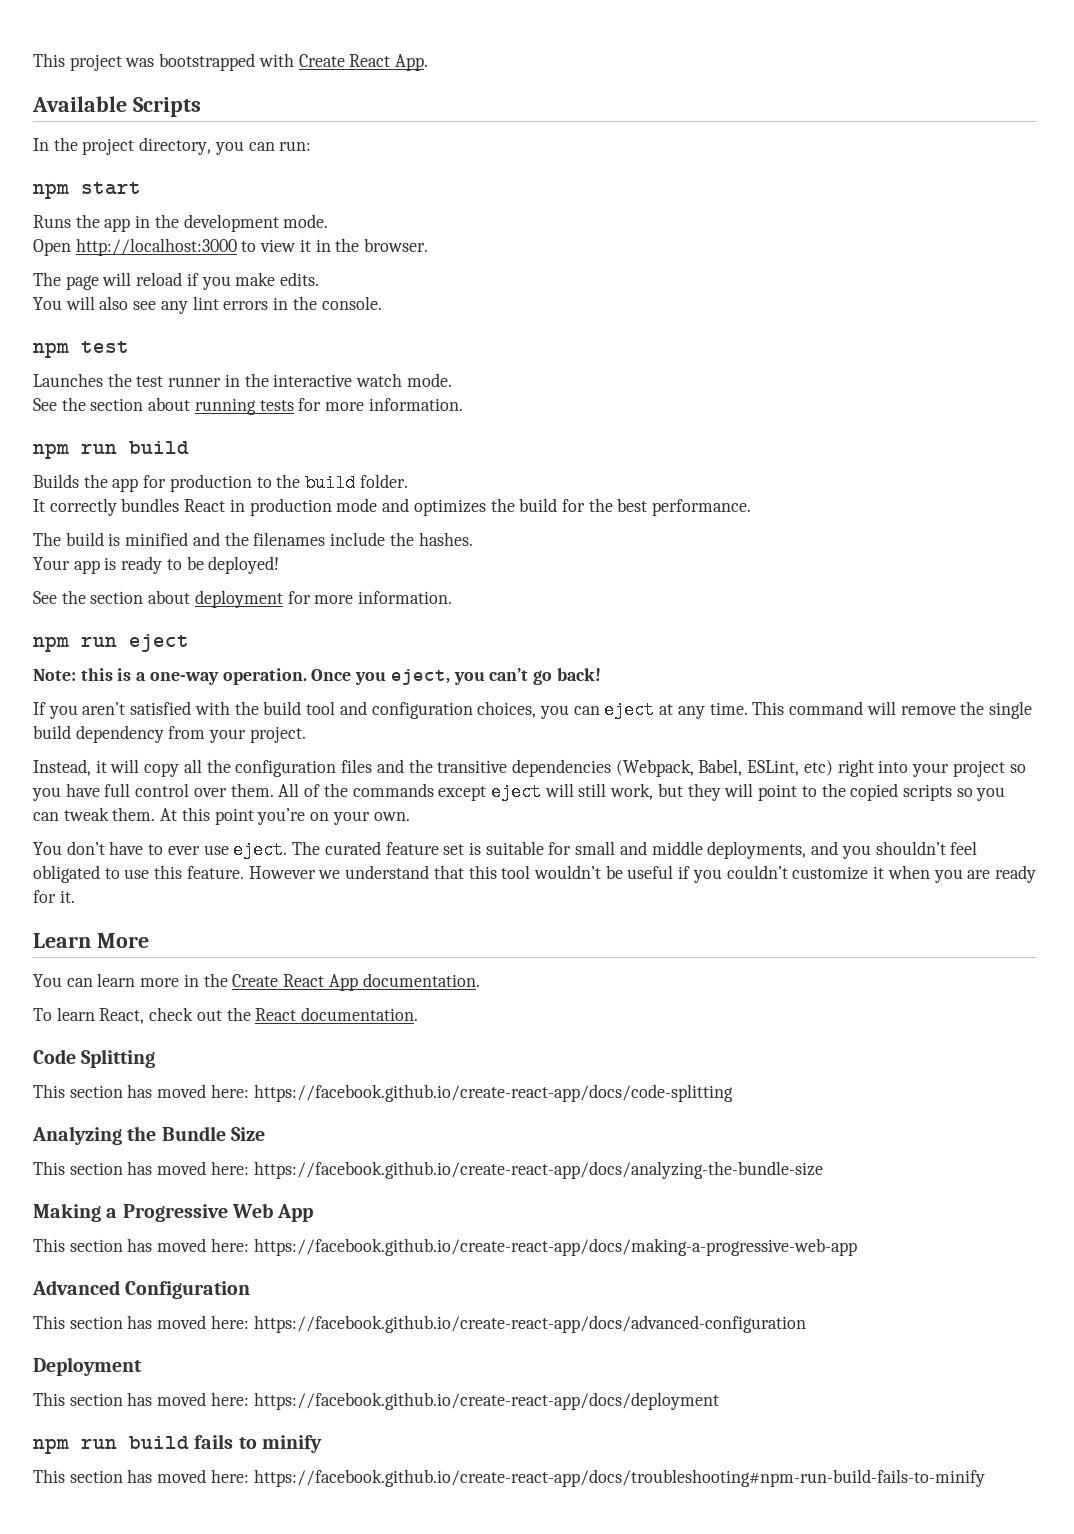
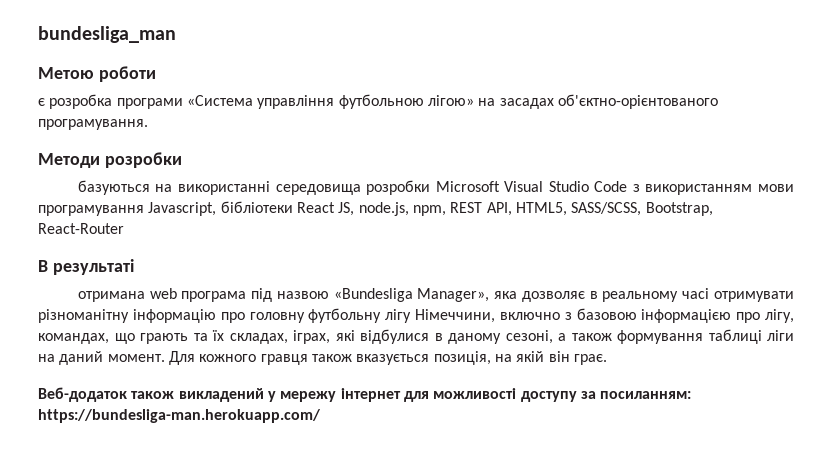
[33,53,429,71] [32,96,201,117] [33,137,312,155] [33,182,141,199] [33,214,329,232] [33,238,429,256] [33,272,320,290] [33,296,382,314] [33,341,129,358] [33,373,452,387] [33,397,463,415] [33,441,189,459] [33,474,408,492] [33,498,752,516] [33,532,473,546] [33,556,280,574] [33,590,453,608] [33,634,189,652] [33,668,601,685] [33,701,1032,719] [33,725,306,743] [33,759,1026,777] [32,783,1006,801] [33,807,410,825] [33,841,978,859] [33,865,1036,883] [33,890,75,903] [33,933,149,948] [33,973,480,991] [33,1007,419,1024] [33,1049,156,1068] [33,1084,733,1102] [32,1126,265,1145] [33,1161,823,1179] [33,1203,314,1222] [33,1238,857,1256] [32,1280,251,1299] [33,1315,806,1333] [33,1357,142,1376] [33,1392,719,1410] [33,1434,322,1454] [33,1469,985,1487] This project was bootstrapped with Create React App. // Available Scripts // In the project directory, you can run: // npm start // Runs the app in the development mode. // Open http://localhost:3000 to view it in the browser. // The page will reload if you make edits. // You will also see any lint errors in the console. // npm test // Launches the test runner in the interactive watch mode. // See the section about running tests for more information. // npm run build // Builds the app for production to the build folder. // It correctly bundles React in production mode and optimizes the build for the best performance. // The build is minified and the filenames include the hashes. // Your app is ready to be deployed! // See the section about deployment for more information. // npm run eject // Note: this is a one-way operation. Once you eject, you can’t go back! // If you aren’t satisfied with the build tool and configuration choices, you can eject at any time. This command will remove the single build dependency from your project. // Instead, it will copy all the configuration files and the transitive dependencies (Webpack, Babel, ESLint, etc) right into your project so you have full control over them. All of the commands except eject will still work, but they will point to the copied scripts so you can tweak them. At this point you’re on your own. // You don’t have to ever use eject. The curated feature set is suitable for small and middle deployments, and you shouldn’t feel obligated to use this feature. However we understand that this tool wouldn’t be useful if you couldn’t customize it when you are ready for it. // Learn More // You can learn more in the Create React App documentation. // To learn React, check out the React documentation. // Code Splitting // This section has moved here: https://facebook.github.io/create-react-app/docs/code-splitting // Analyzing the Bundle Size // This section has moved here: https://facebook.github.io/create-react-app/docs/analyzing-the-bundle-size // Making a Progressive Web App // This section has moved here: https://facebook.github.io/create-react-app/docs/making-a-progressive-web-app // Advanced Configuration // This section has moved here: https://facebook.github.io/create-react-app/docs/advanced-configuration // Deployment // This section has moved here: https://facebook.github.io/create-react-app/docs/deployment // npm run build fails to minify // This section has moved here: https://facebook.github.io/create-react-app/docs/troubleshooting#npm-run-build-fails-to-minify -> [38,26,176,43] [38,66,156,82] [38,94,718,109] [38,119,148,130] [38,152,182,168] [77,180,794,195] [38,201,713,216] [38,223,124,234] [38,259,134,275] [77,288,794,302] [38,308,795,323] [38,329,794,344] [38,351,607,365] [38,387,692,402] [38,409,321,423] bundesliga_man // Метою роботи // є розробка програми «Система управління футбольною лігою» на засадах об'єктно-орієнтованого програмування. // Методи розробки // базуються на використанні середовища розробки Microsoft Visual Studio Code з використанням мови програмування Javascript, бібліотеки React JS, node.js, npm, REST API, HTML5, SASS/SCSS, Bootstrap, React-Router // В результаті // отримана web програма під назвою «Bundesliga Manager», яка дозволяє в реальному часі отримувати різноманітну інформацію про головну футбольну лігу Німеччини, включно з базовою інформацією про лігу, командах, що грають та їх складах, іграх, які відбулися в даному сезоні, а також формування таблиці ліги на даний момент. Для кожного гравця також вказується позиція, на якій він грає. // Веб-додаток також викладений у мережу інтернет для можливості доступу за посиланням: https://bundesliga-man.herokuapp.com/

